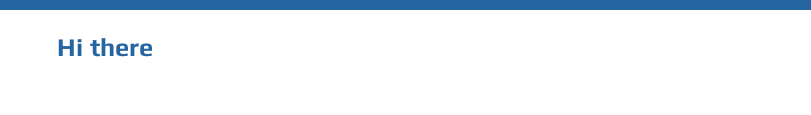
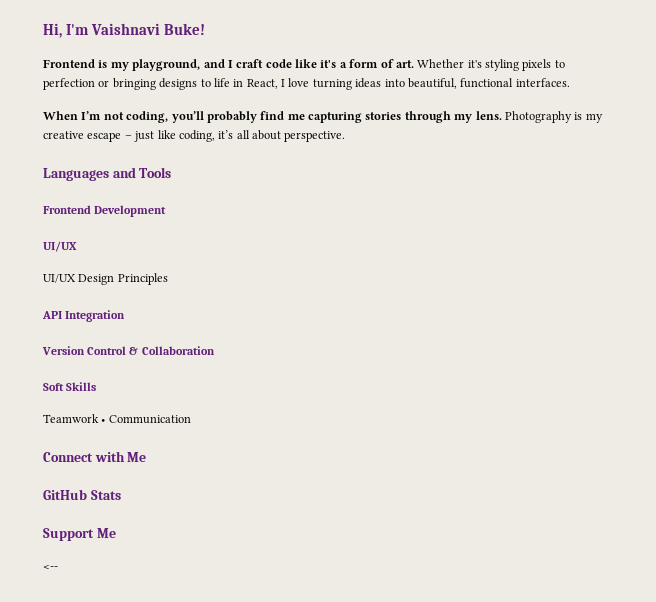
[57,38,153,57] Hi there -> [43,23,206,38] [43,59,565,71] [43,78,570,90] [43,111,603,123] [43,130,346,142] [43,167,172,181] [43,205,167,217] [43,241,77,252] [43,273,168,285] [42,310,126,322] [42,346,215,355] [43,382,97,391] [43,414,191,424] [43,451,147,462] [43,489,121,500] [43,528,116,541] [43,565,58,570] Hi, I'm Vaishnavi Buke! // Frontend is my playground, and I craft code like it's a form of art. Whether it's styling pixels to perfection or bringing designs to life in React, I love turning ideas into beautiful, functional interfaces. // When I’m not coding, you’ll probably find me capturing stories through my lens. Photography is my creative escape – just like coding, it’s all about perspective. // Languages and Tools // Frontend Development // UI/UX // UI/UX Design Principles // API Integration // Version Control & Collaboration // Soft Skills // Teamwork • Communication // Connect with Me // GitHub Stats // Support Me // <--

